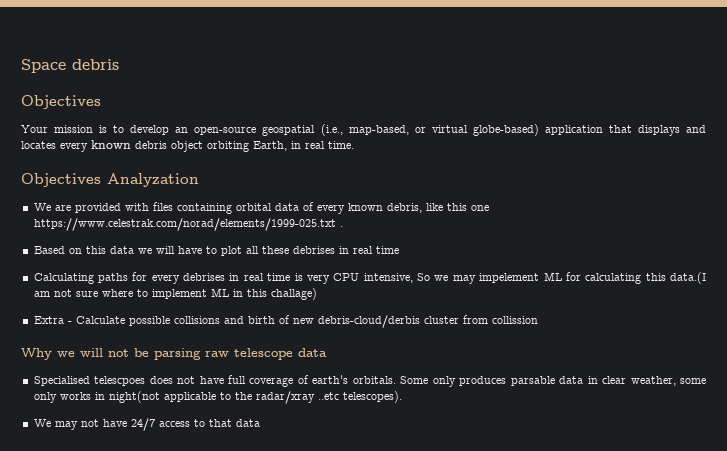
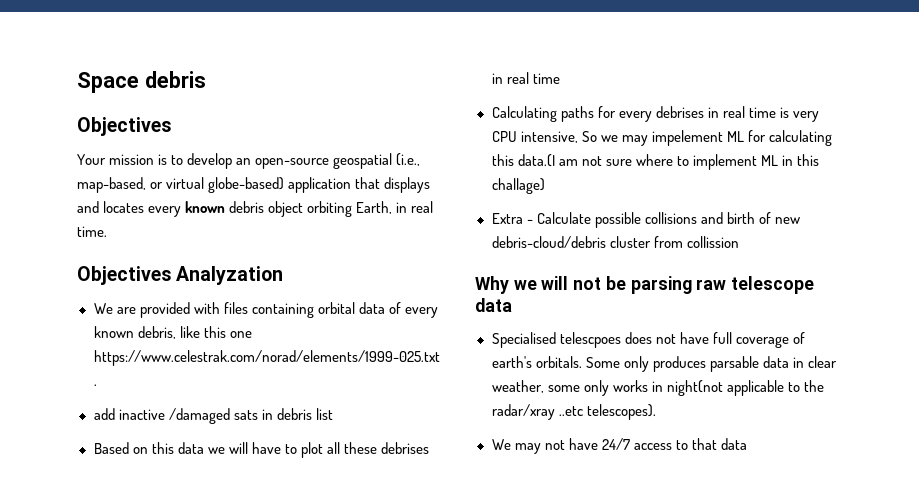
(343, 226) none -> [93,408,333,424] // add inactive /damaged sats in debris list
[317,315,420,328] debris-cloud/derbis -> [491,236,606,248] debris-cloud/debris

